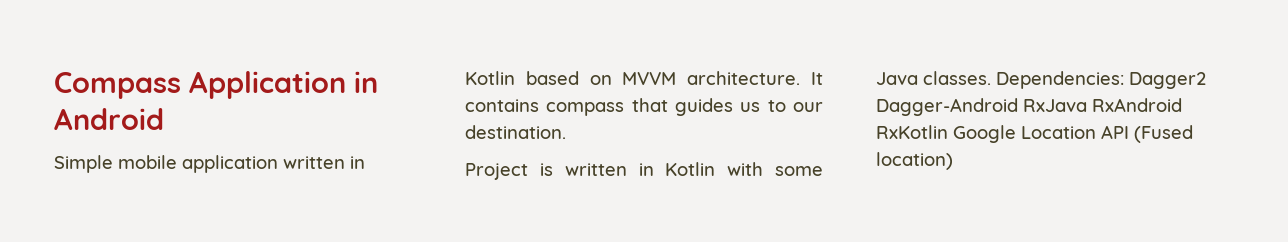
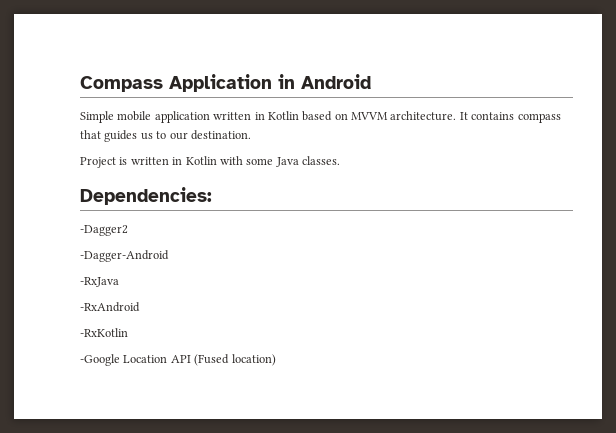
(991, 78) none -> (340, 160) //
[1129,72,1206,89] [876,98,1182,116] [876,125,1016,143] Dagger2 Dagger-Android RxJava RxAndroid RxKotlin Google -> [80,225,128,236] [80,250,169,262] [80,277,119,287] [80,302,140,312] [80,328,128,337] [80,354,120,366] // -Dagger2 // -Dagger-Android // -RxJava // -RxAndroid // -RxKotlin // -Google

